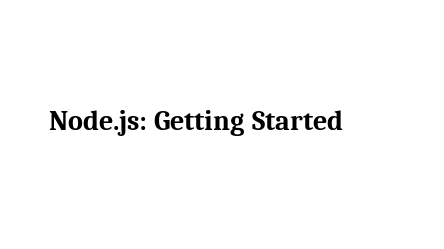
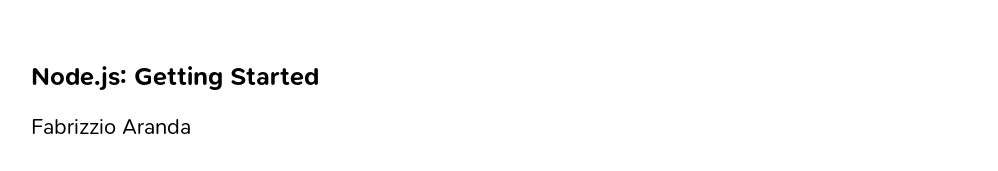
(343, 120) none -> [31,119,191,135] // Fabrizzio Aranda

